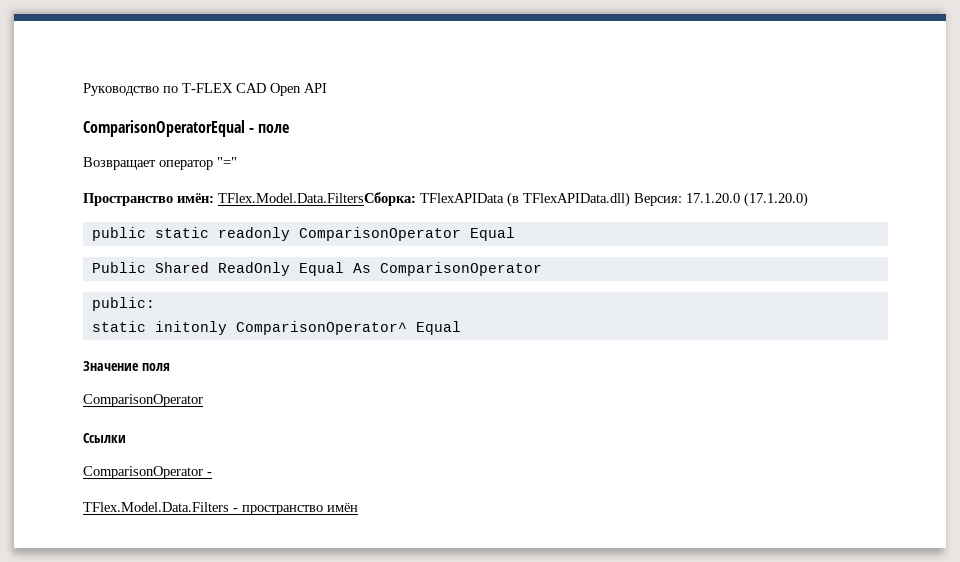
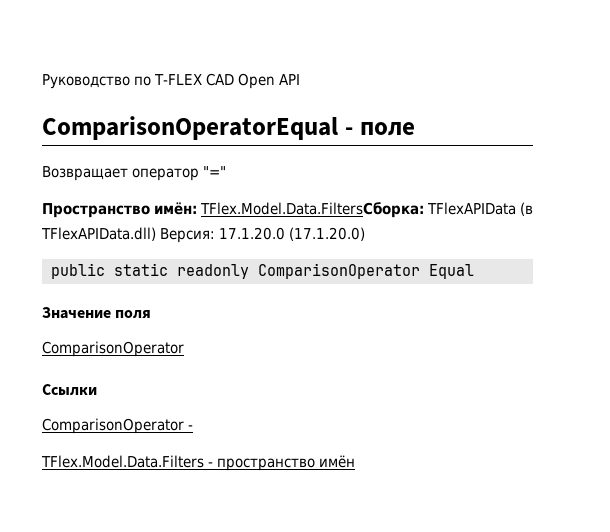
[91,262,542,276] [91,297,155,311] [91,321,461,335] // Public Shared ReadOnly Equal As ComparisonOperator // public: // static initonly ComparisonOperator^ Equal -> (474, 271) none

